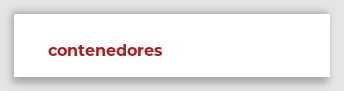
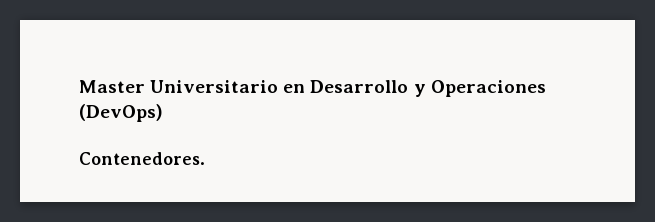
[48,44,163,56] contenedores -> [79,80,546,97] [79,104,163,122] [79,152,205,165] Master Universitario en Desarrollo y Operaciones (DevOps) // Contenedores.

